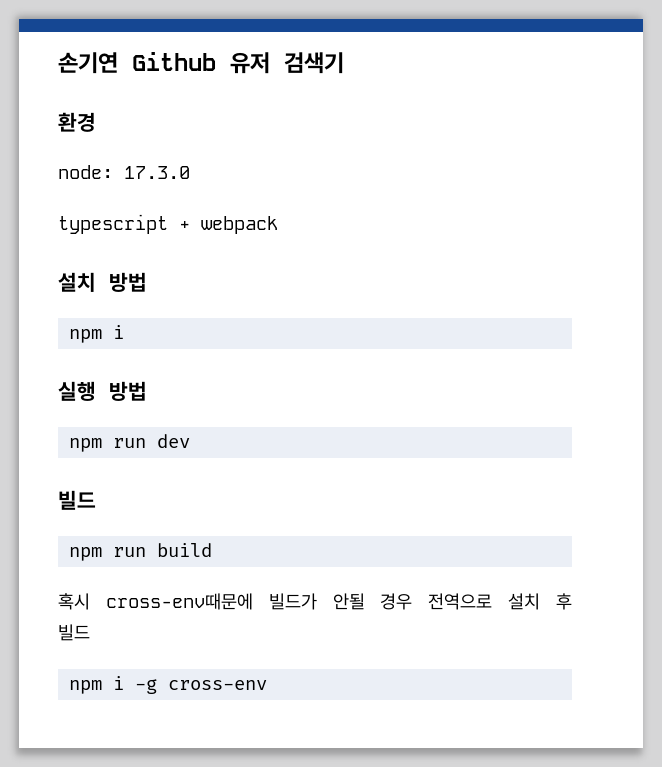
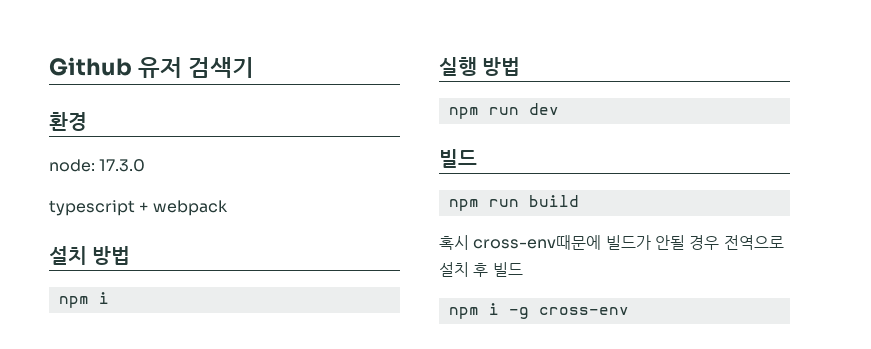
[58,52,118,74] 손기연 -> (49, 66) none

